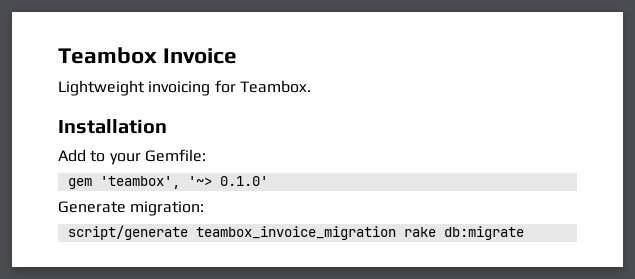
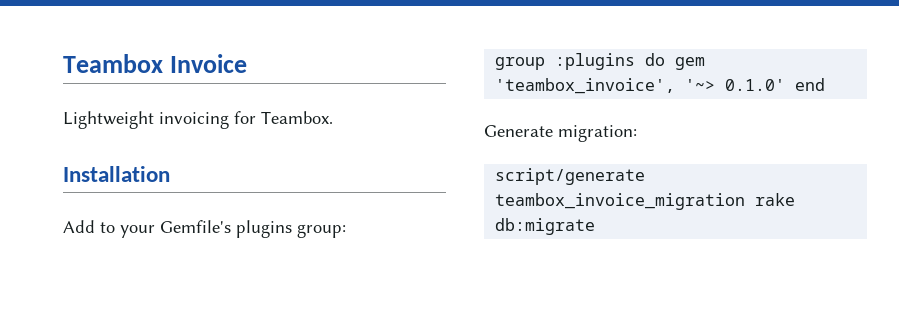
[144,149,206,162] [67,176,180,189] Gemfile: // gem 'teambox', -> [160,220,346,238] [495,53,706,70] [495,78,676,94] Gemfile's plugins group: // group :plugins do gem 'teambox_invoice',
(268, 181) none -> [795,78,826,91] end

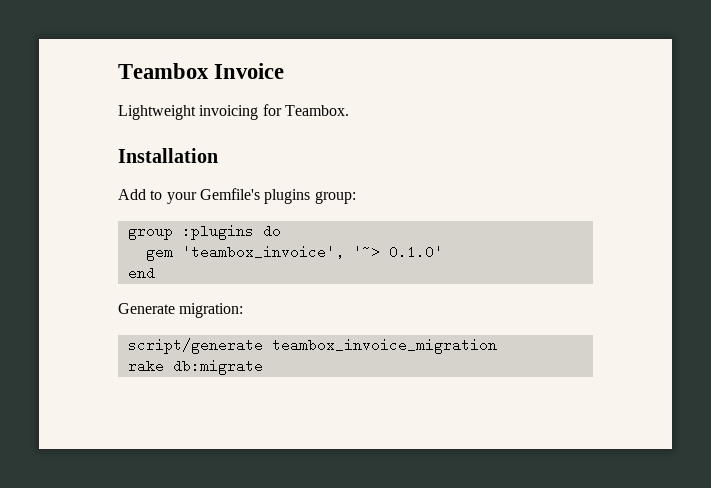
(666, 59) none -> (281, 231) //
(786, 85) none -> (443, 252) //
(746, 201) none -> (497, 346) //

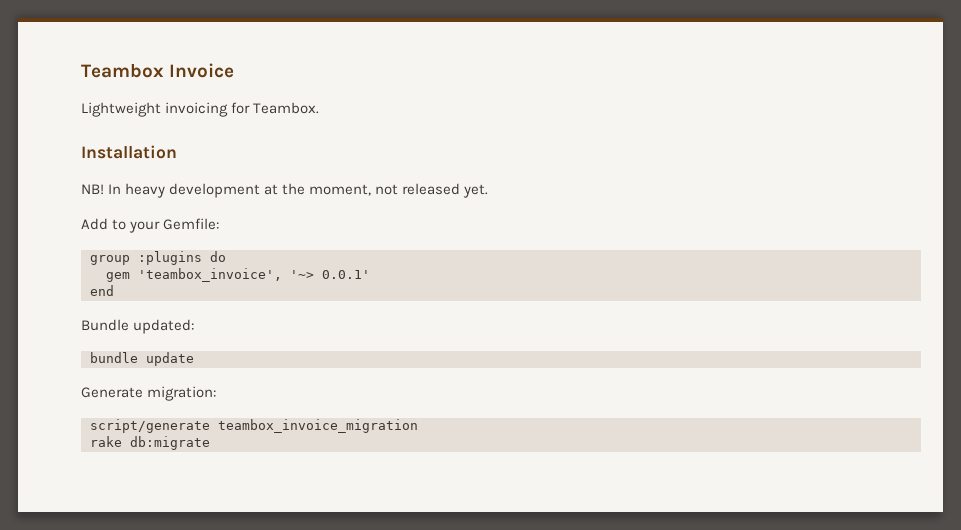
(218, 155) none -> [81,183,489,198] // NB! In heavy development at the moment, not released yet.
[199,188,356,204] Gemfile's plugins group: -> [163,218,220,230] Gemfile:
[388,245,443,259] 0.1.0' -> [322,270,370,279] 0.0.1'
(155, 273) none -> [81,319,195,334] [90,352,194,366] // Bundle updated: // bundle update

